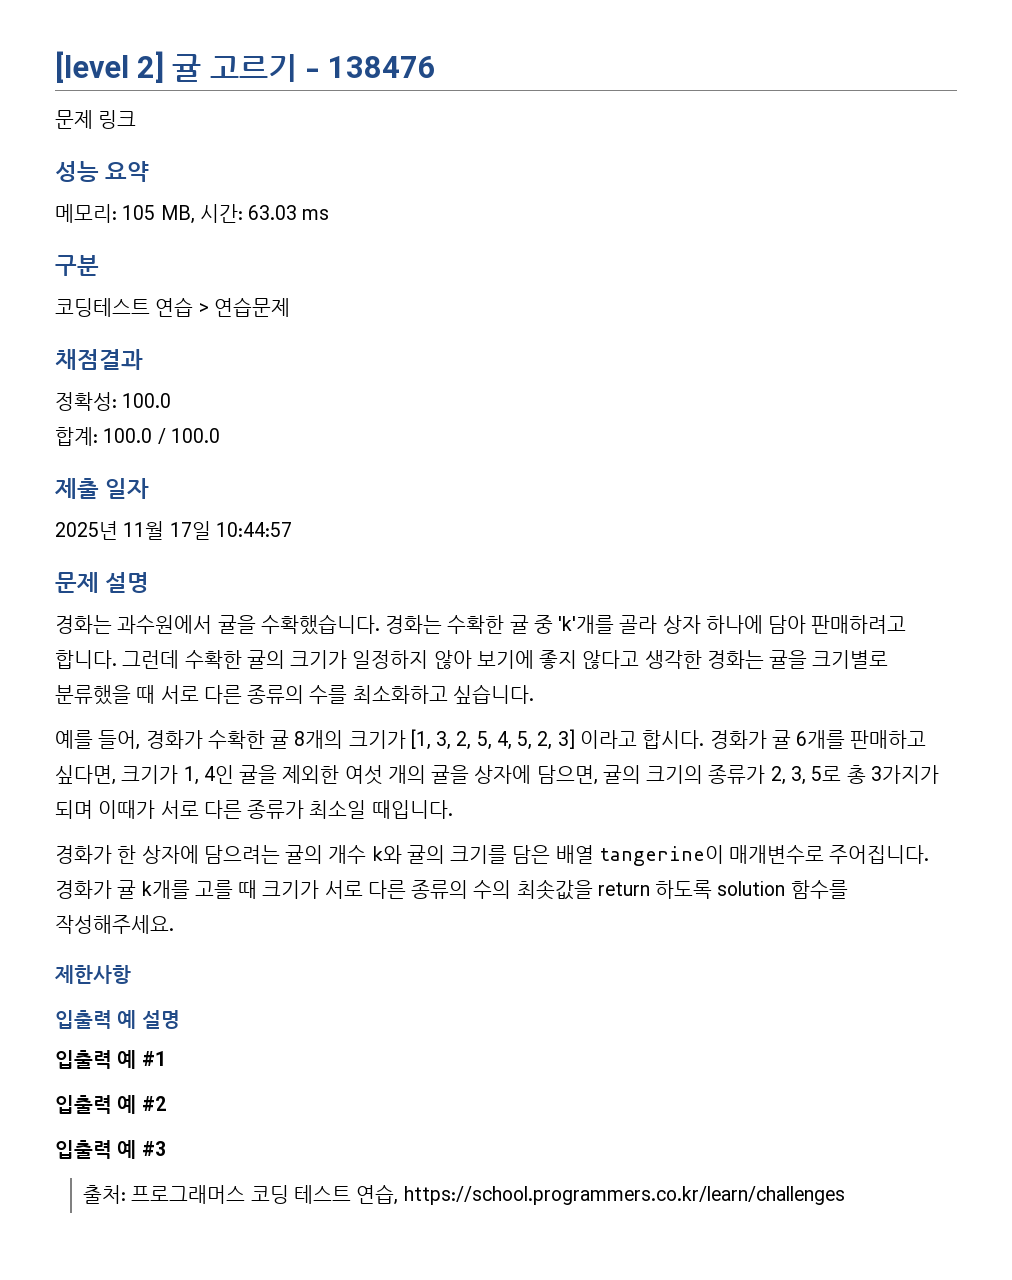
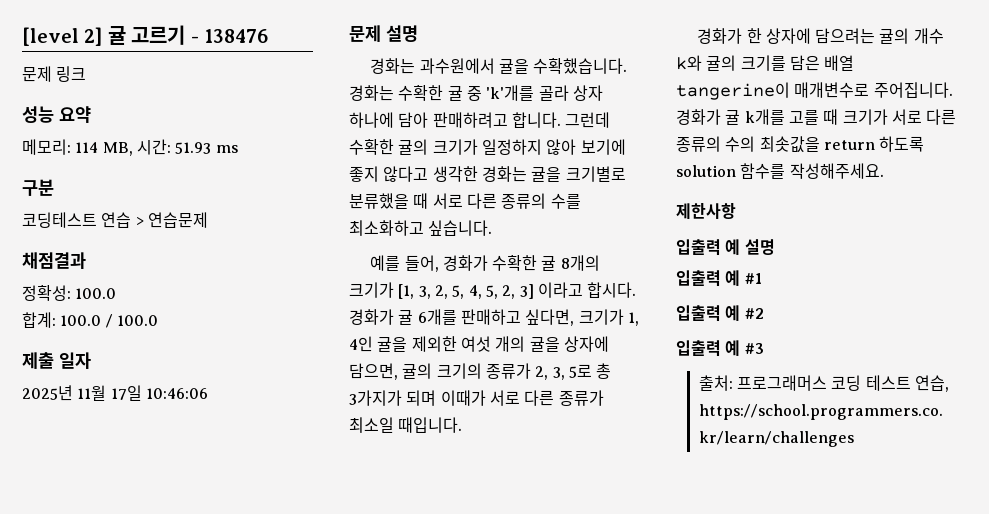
[122,205,156,220] 105 -> [75,142,99,153] 114
[248,205,298,220] 63.03 -> [175,142,212,154] 51.93
[215,522,292,537] 10:44:57 -> [145,388,208,399] 10:46:06

